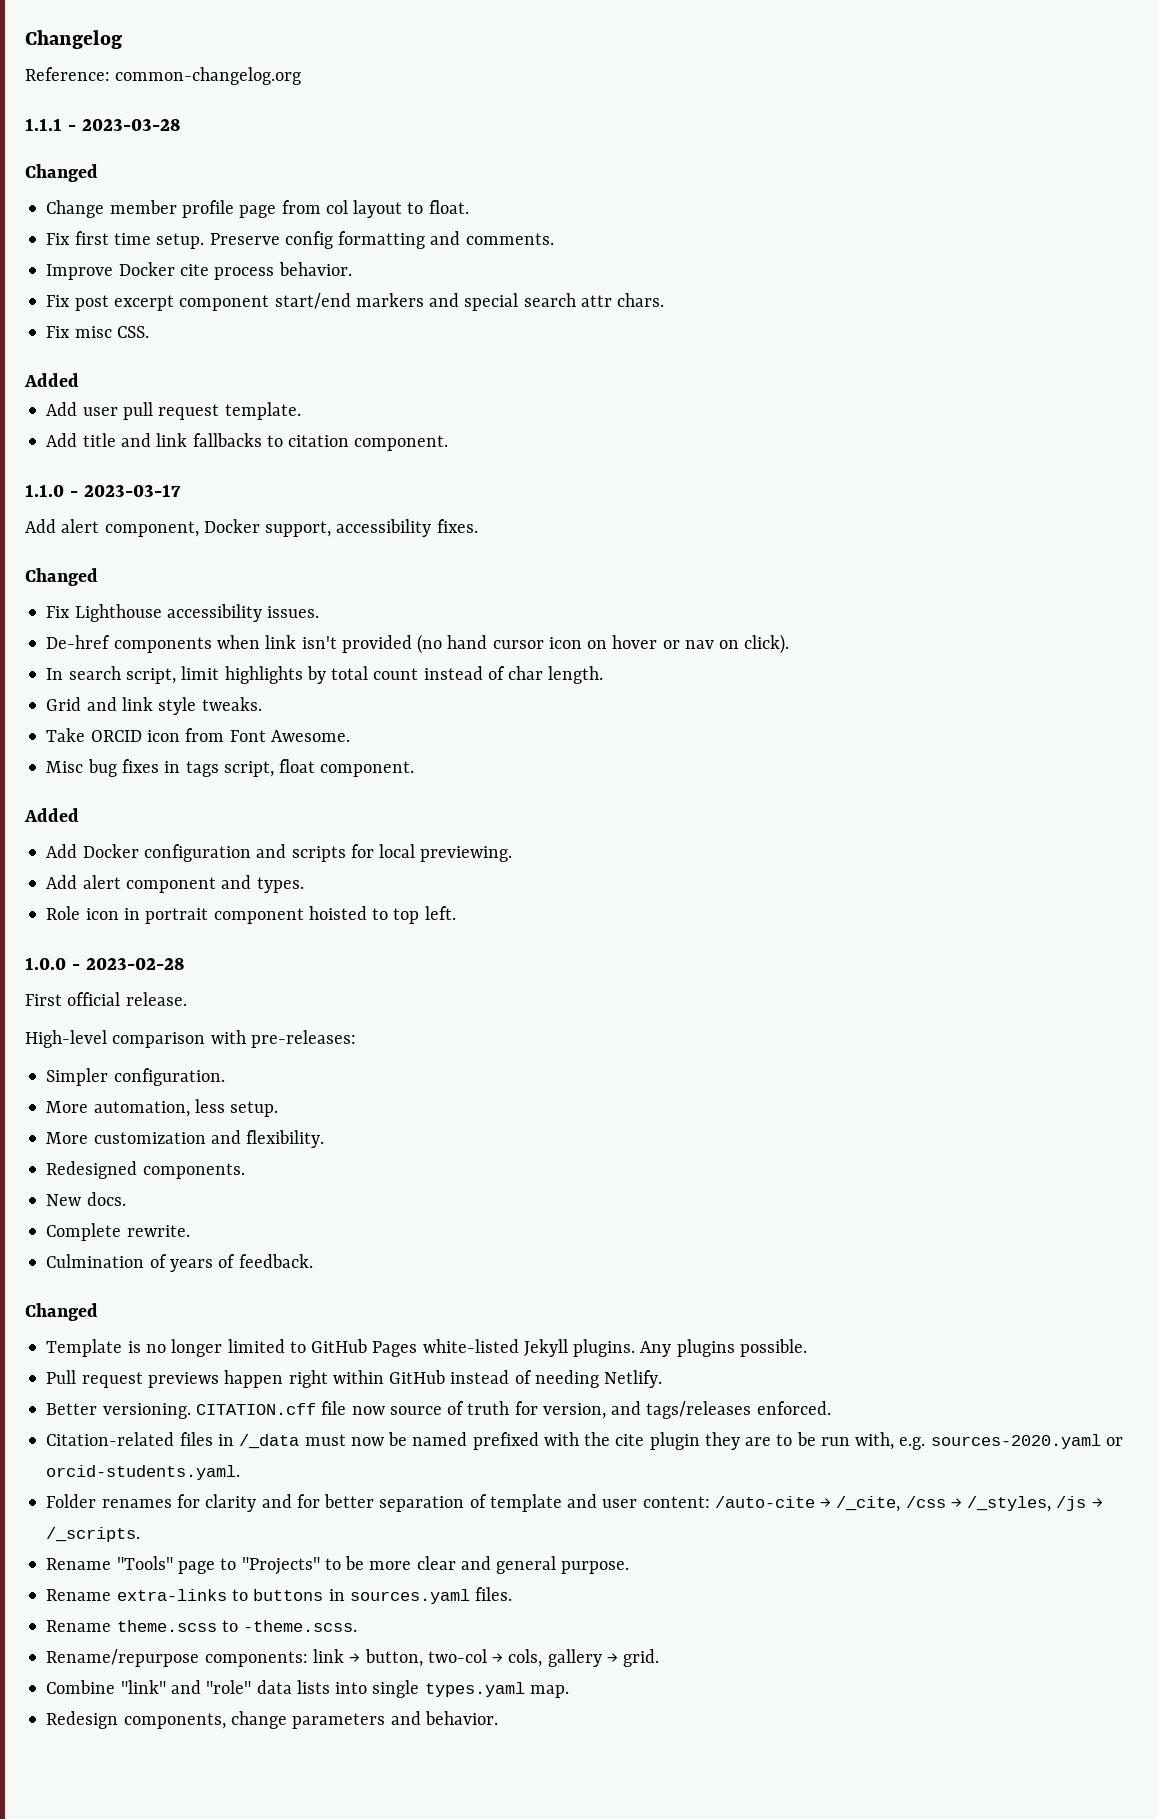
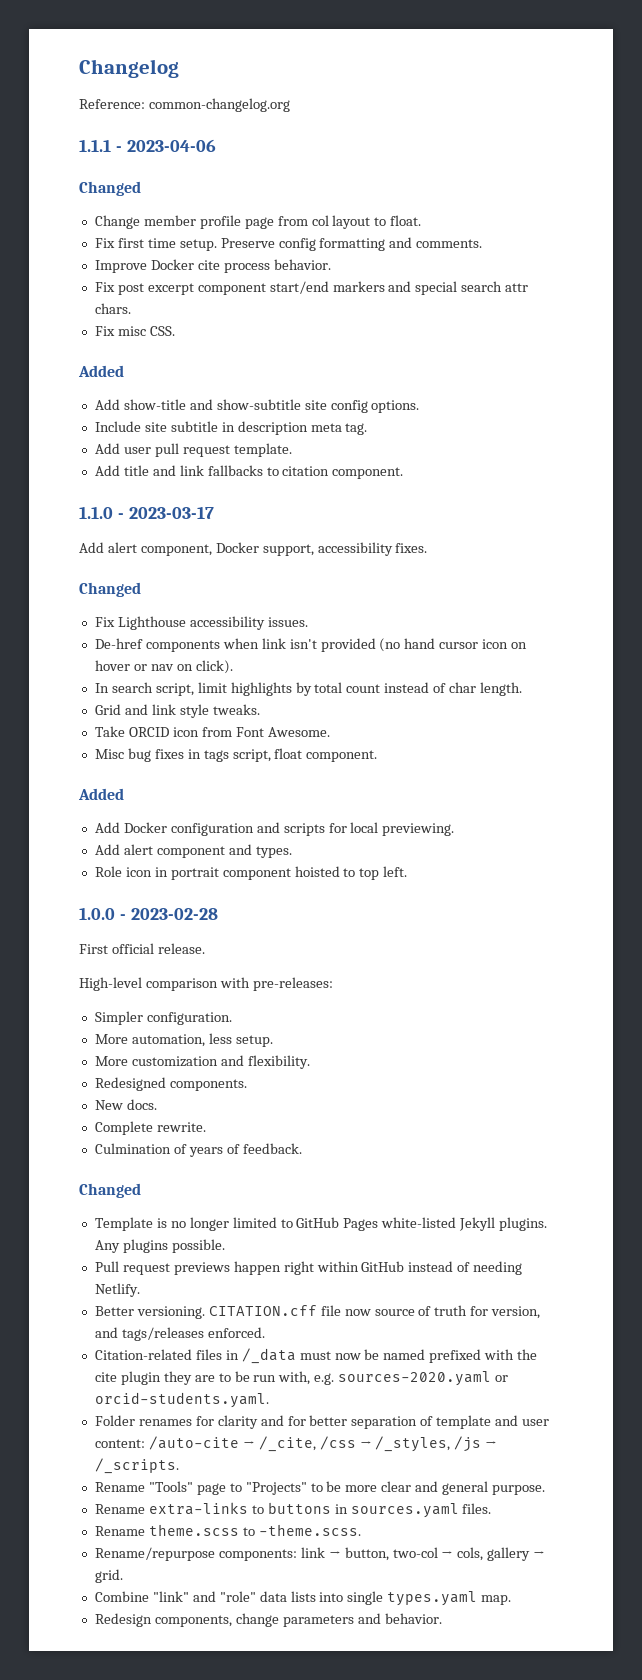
[81,118,180,131] 2023-03-28 -> [126,139,216,152] 2023-04-06
(79, 380) none -> [94,399,420,413] [94,421,368,435] // Add show-title and show-subtitle site config options. // Include site subtitle in description meta tag.

